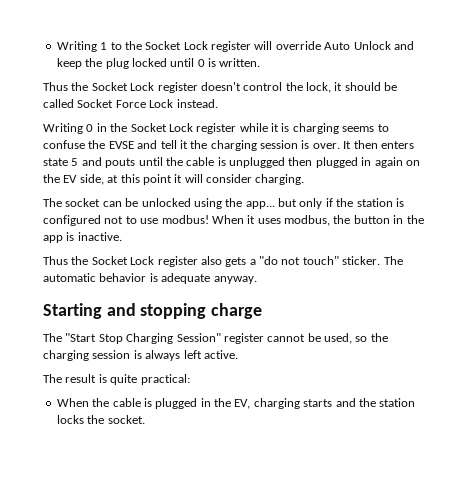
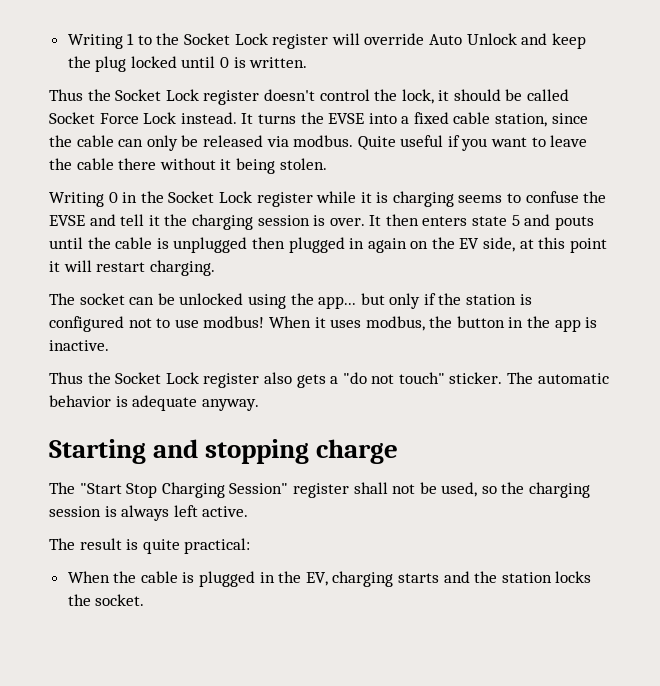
(218, 103) none -> [241,112,588,127] [49,135,588,151] [49,158,327,174] It turns the EVSE into a fixed cable station, since the cable can only be released via modbus. Quite useful if you want to leave the cable there without it being stolen.
[206,174,252,183] consider -> [96,262,146,272] restart
[267,334,306,342] cannot -> [353,482,416,494] shall not

